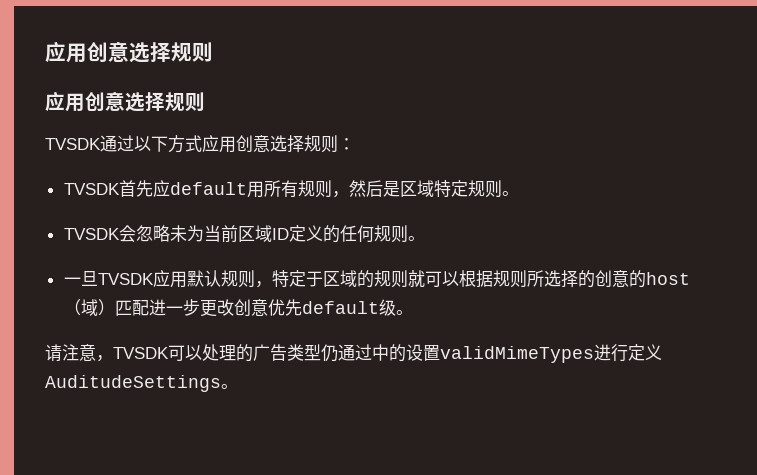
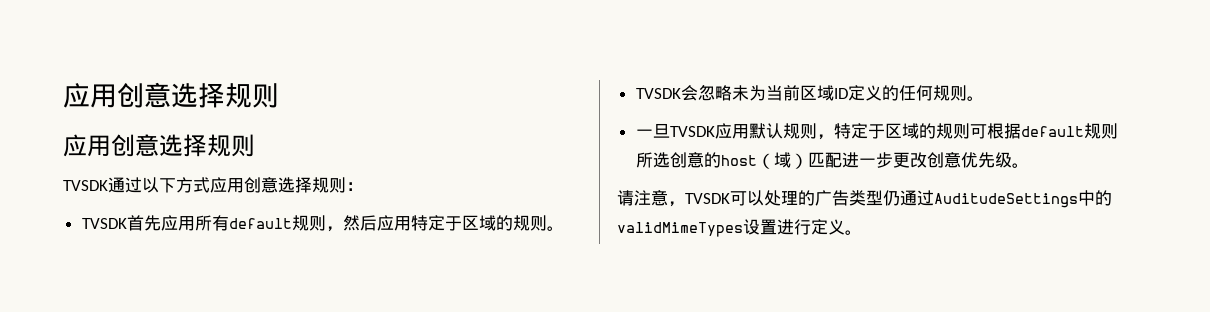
[169,180,468,198] default用所有规则，然后是区域特定 -> [177,215,513,232] 用所有default规则，然后应用特定于区域的
[407,270,493,288] 就可以根据 -> [969,123,1084,139] 可根据default
[560,270,595,288] 择的 -> (670, 160) none
[301,301,379,314] default -> (995, 160) none
[372,344,594,363] 中的设置validMimeTypes -> [934,190,1112,208] [617,219,777,237] AuditudeSettings中的validMimeTypes设置
[45,375,221,392] AuditudeSettings -> (845, 227) none

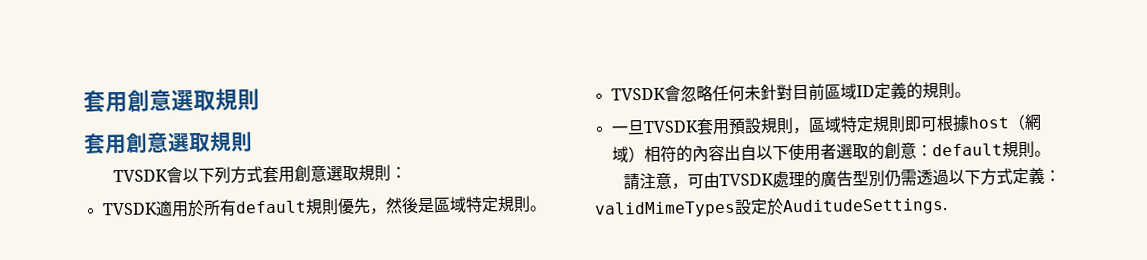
[63,82,279,108] [63,134,255,157] [63,177,363,193] [81,215,564,232] [635,84,984,101] [635,123,1118,140] [635,152,1029,169] [617,190,1112,208] [617,219,862,237] 应用创意选择规则 // 应用创意选择规则 // TVSDK通过以下方式应用创意选择规则： // TVSDK首先应用所有default规则，然后应用特定于区域的规则。 // TVSDK会忽略未为当前区域ID定义的任何规则。 // 一旦TVSDK应用默认规则，特定于区域的规则可根据default规则所选创意的host（域）匹配进一步更改创意优先级。 // 请注意，TVSDK可以处理的广告类型仍通过AuditudeSettings中的validMimeTypes设置进行定义。 -> [83,88,260,113] [84,131,253,155] [112,164,407,184] [101,195,547,218] [610,81,971,102] [610,113,1042,136] [611,140,1051,163] [622,167,1061,191] [594,198,948,218] 套用創意選取規則 // 套用創意選取規則 // TVSDK會以下列方式套用創意選取規則： // TVSDK適用於所有default規則優先，然後是區域特定規則。 // TVSDK會忽略任何未針對目前區域ID定義的規則。 // 一旦TVSDK套用預設規則，區域特定規則即可根據host（網域）相符的內容出自以下使用者選取的創意：default規則。 // 請注意，可由TVSDK處理的廣告型別仍需透過以下方式定義：validMimeTypes設定於AuditudeSettings.

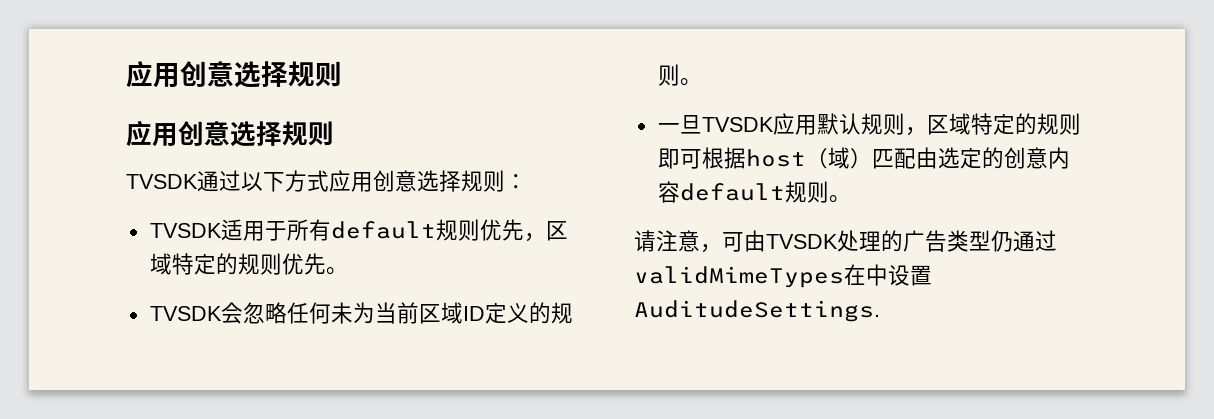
[83,88,260,113] [84,131,253,155] [112,164,391,184] 套用創意選取規則 // 套用創意選取規則 // TVSDK會以下列方式套用創意選取規則 -> [126,61,342,88] [126,120,334,147] [126,170,505,192] 应用创意选择规则 // 应用创意选择规则 // TVSDK通过以下方式应用创意选择规则
[154,199,205,218] 適用於 -> [220,219,287,241] 适用于
[304,195,531,216] 規則優先，然後是區域特定規則 -> [435,219,568,242] [149,253,326,275] 规则优先，区域特定的规则优先
[663,85,681,102] 會 -> [220,302,243,324] 会
[759,81,971,101] [610,113,1042,136] [611,140,1051,163] [622,173,640,191] 針對目前區域ID定義的規則。 // 一旦TVSDK套用預設規則，區域特定規則即可根據host（網域）相符的內容出自以下使用者選取的創意：default規則。 // 請 -> [352,302,573,324] [657,64,702,86] [657,113,1081,136] [657,147,1070,169] [657,181,851,203] [634,230,656,252] 为当前区域ID定义的规则。 // 一旦TVSDK应用默认规则，区域特定的规则即可根据host（域）匹配由选定的创意内容default规则。 // 请
[771,167,1061,189] [594,198,784,218] 處理的廣告型別仍需透過以下方式定義：validMimeTypes設定於 -> [837,230,1057,252] [634,264,932,288] 处理的广告类型仍通过validMimeTypes在中设置

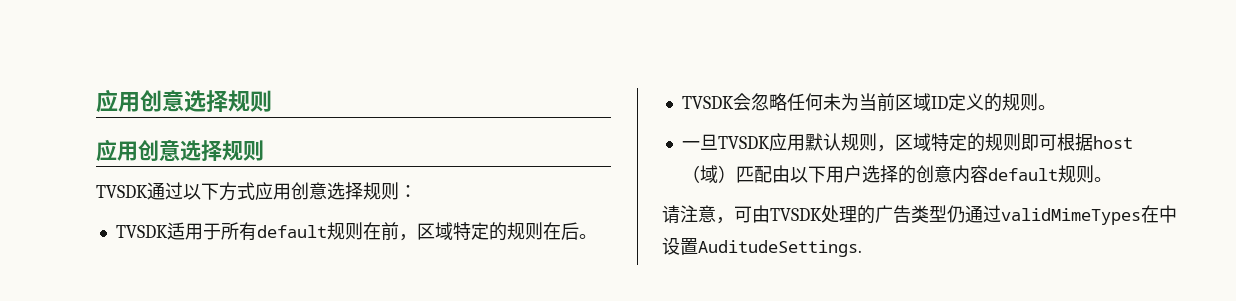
[479,219,568,242] [149,253,326,275] 优先，区域特定的规则优先 -> [362,222,579,241] 在前，区域特定的规则在后
[937,147,982,169] 选定 -> [789,165,898,183] 以下用户选择

